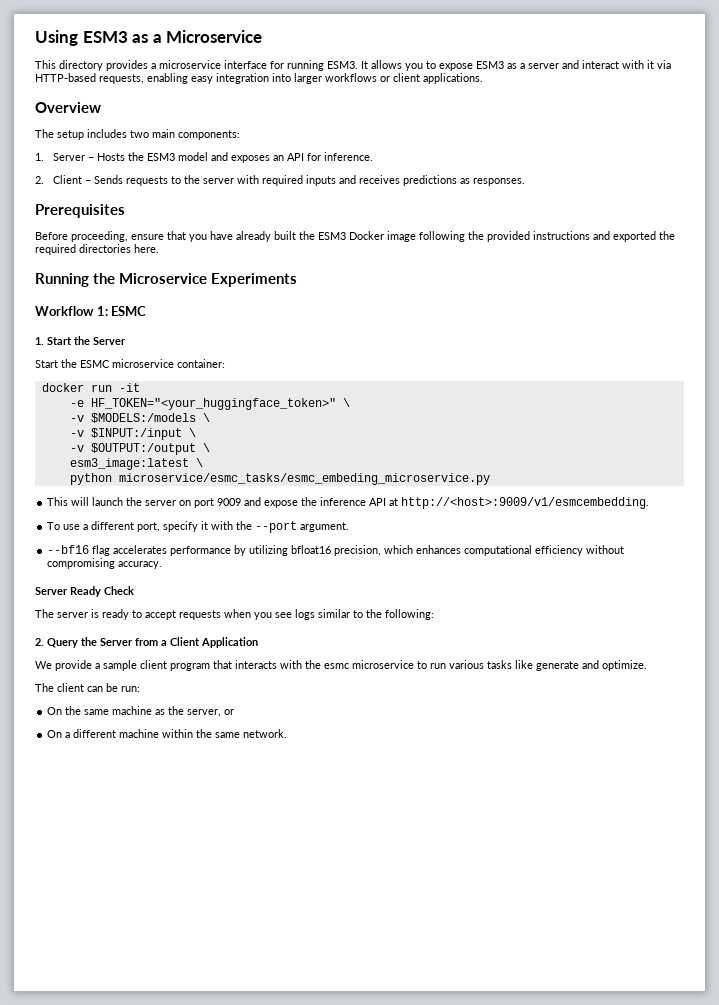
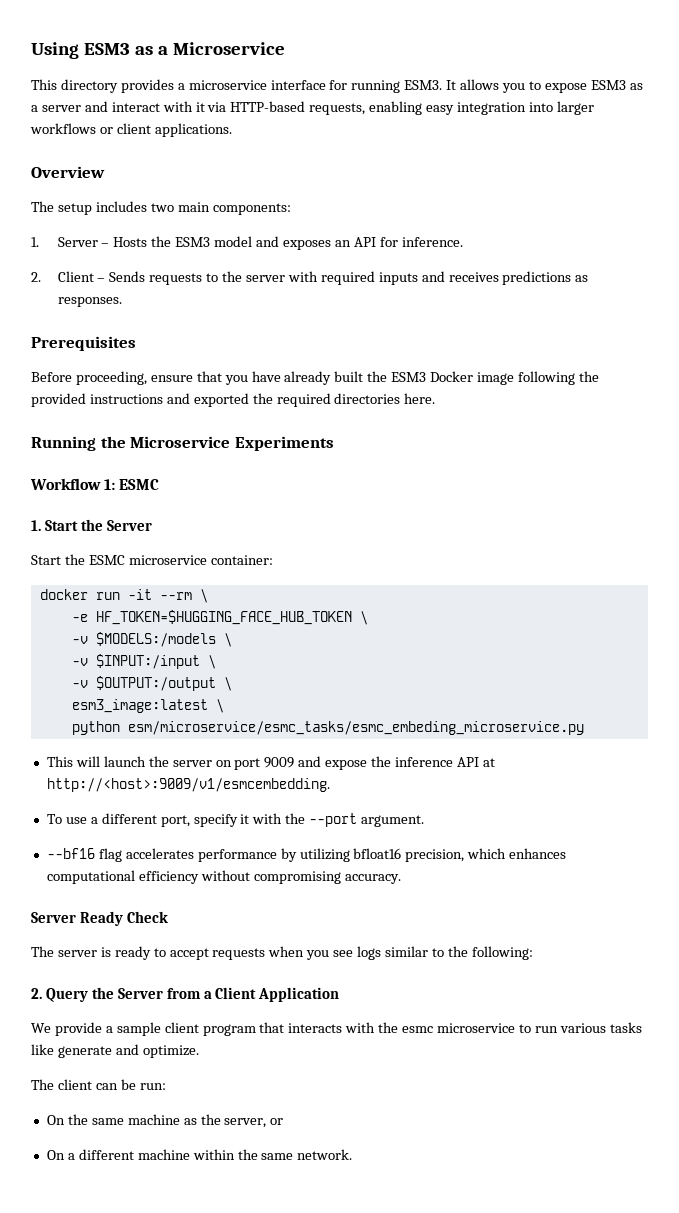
(140, 387) none -> [159,589,208,603] --rm \
[90,398,336,410] HF_TOKEN="<your_huggingface_token>" -> [95,610,352,625] HF_TOKEN=$HUGGING_FACE_HUB_TOKEN
[118,473,490,485] microservice/esmc_tasks/esmc_embeding_microservice.py -> [127,721,584,735] esm/microservice/esmc_tasks/esmc_embeding_microservice.py

